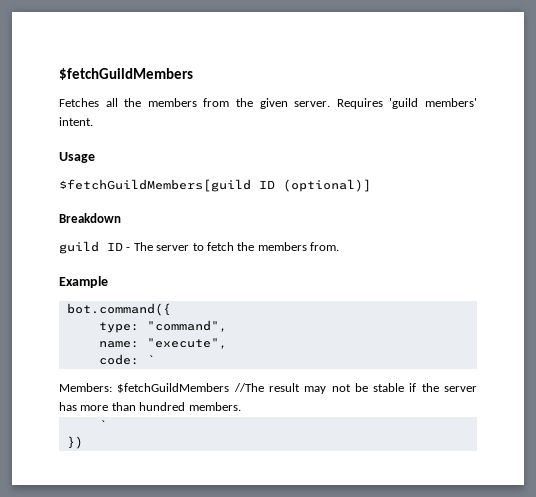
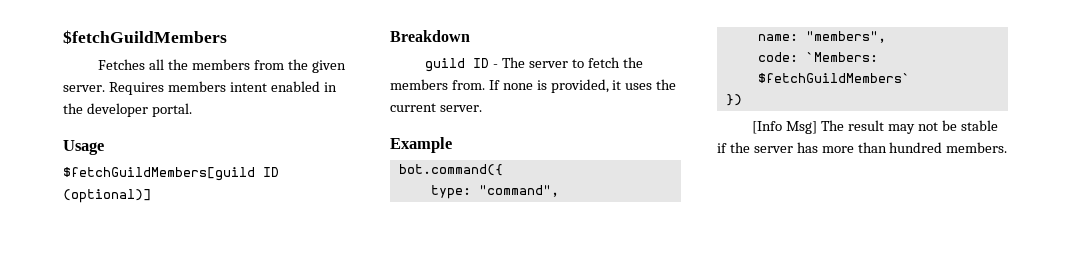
[389,98,478,109] [59,117,93,126] 'guild members' intent. -> [167,81,337,92] [63,103,192,117] members intent enabled in the developer portal.
(339, 246) none -> [488,79,677,93] [390,103,482,112] If none is provided, it uses the current server.
[146,338,227,349] "execute", -> [805,31,886,43] "members",
[146,355,155,364] [59,383,264,393] ` // Members: $fetchGuildMembers //The -> [805,52,878,62] [757,73,910,83] [725,94,742,106] [752,120,845,134] `Members: $fetchGuildMembers` // }) // [Info Msg] The
[98,420,107,429] [66,436,83,449] // ` // }) -> (1008, 147) none

